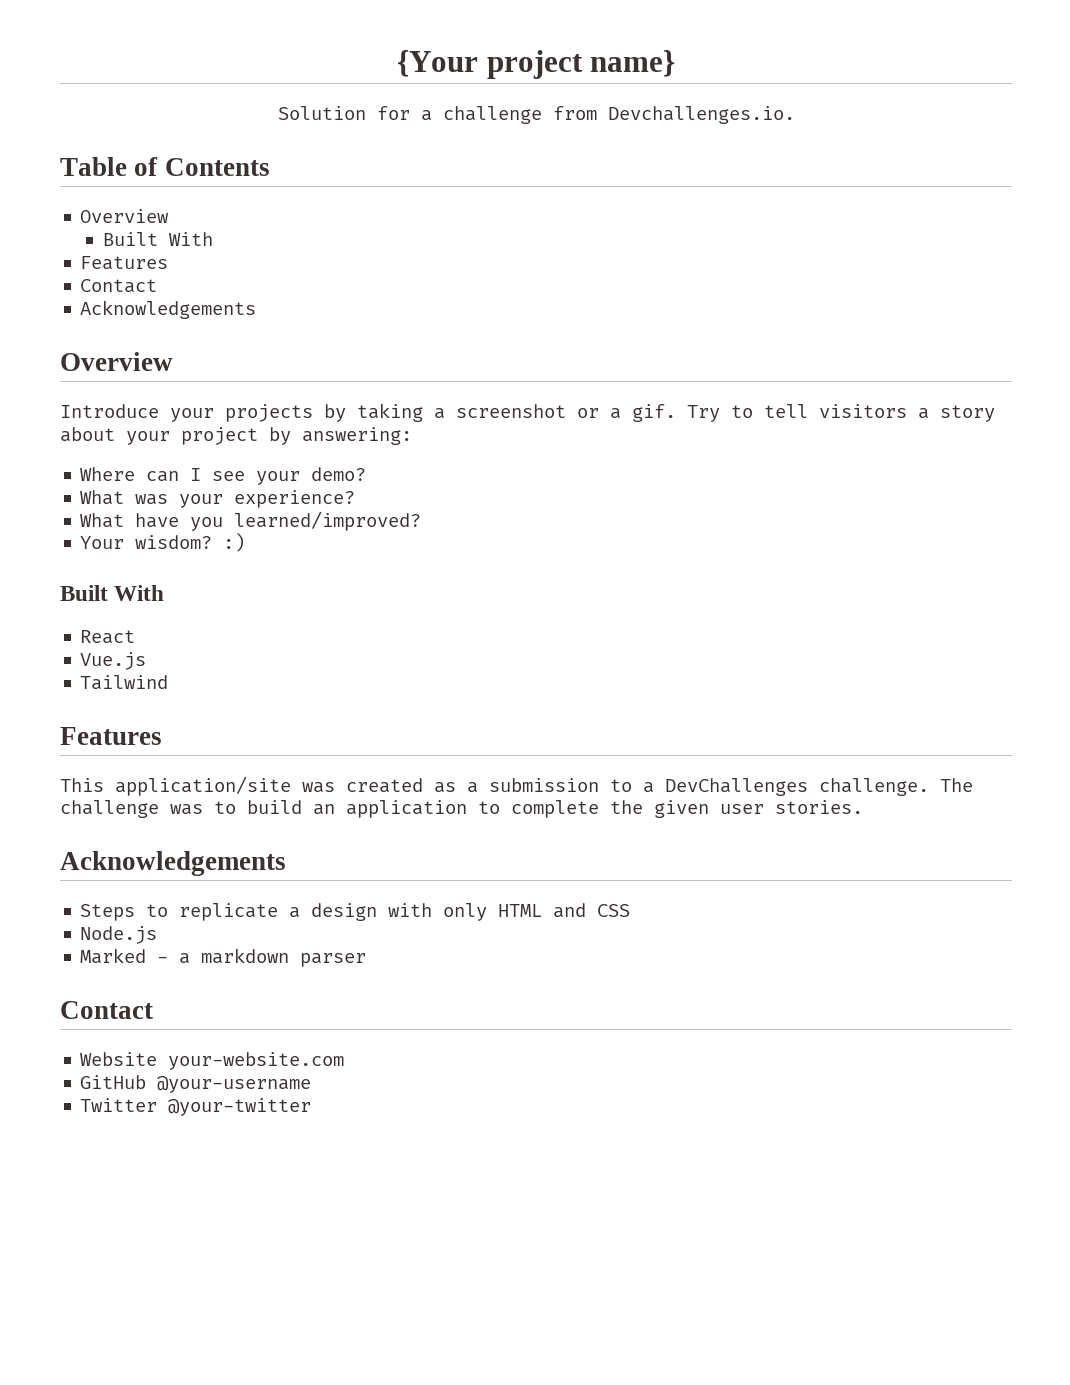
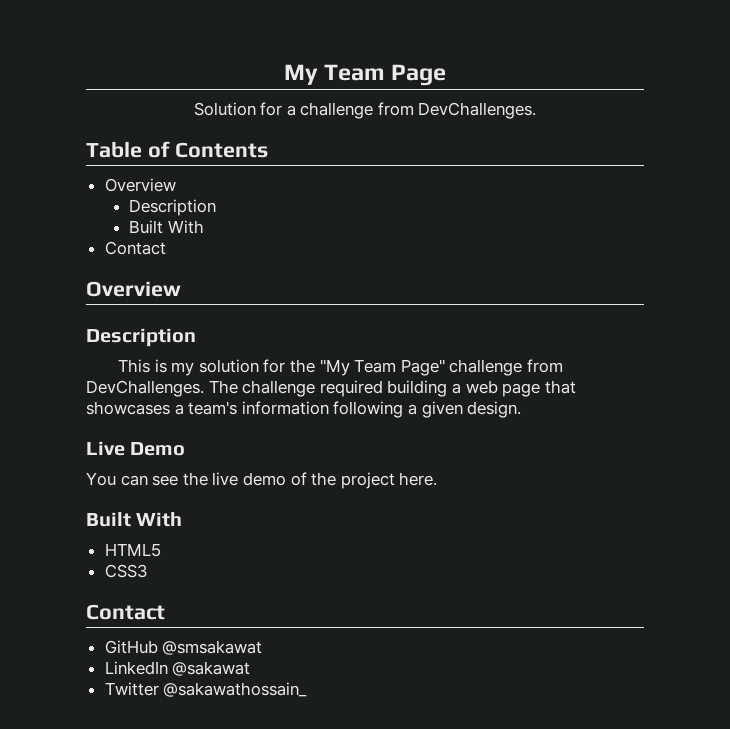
[397,50,675,79] {Your project name} -> [283,64,447,86] My Team Page
[607,106,795,124] Devchallenges.io. -> [418,102,537,119] DevChallenges.
[102,232,213,246] [80,256,169,270] [80,279,158,293] [80,300,257,319] [60,352,173,371] [60,403,995,422] [60,427,412,445] [80,467,367,485] [80,490,356,508] [80,511,422,531] [80,533,246,552] [60,585,165,601] [80,630,136,644] [80,652,147,670] [80,675,169,690] [60,727,162,745] [60,776,973,796] [60,800,863,818] [60,851,286,876] [80,903,631,921] [80,926,158,944] [80,948,367,967] [60,1001,153,1019] [80,1052,345,1070] [80,1075,312,1093] Built With // Features // Contact // Acknowledgements // Overview // Introduce your projects by taking a screenshot or a gif. Try to tell visitors a story about your project by answering: // Where can I see your demo? // What was your experience? // What have you learned/improved? // Your wisdom? :) // Built With // React // Vue.js // Tailwind // Features // This application/site was created as a submission to a DevChallenges challenge. The challenge was to build an application to complete the given user stories. // Acknowledgements // Steps to replicate a design with only HTML and CSS // Node.js // Marked - a markdown parser // Contact // Website your-website.com // GitHub @your-username -> [129,199,217,216] [129,220,204,234] [104,241,166,255] [86,281,181,297] [86,328,196,347] [118,359,563,376] [86,380,576,397] [86,401,522,418] [86,441,186,456] [86,472,438,489] [86,512,183,527] [104,543,161,557] [104,564,148,578] [86,604,165,620] [104,640,263,655] [104,661,251,676] Description // Built With // Contact // Overview // Description // This is my solution for the "My Team Page" challenge from DevChallenges. The challenge required building a web page that showcases a team's information following a given design. // Live Demo // You can see the live demo of the project here. // Built With // HTML5 // CSS3 // Contact // GitHub @smsakawat // LinkedIn @sakawat
[168,1098,312,1116] @your-twitter -> [163,682,308,697] @sakawathossain_

